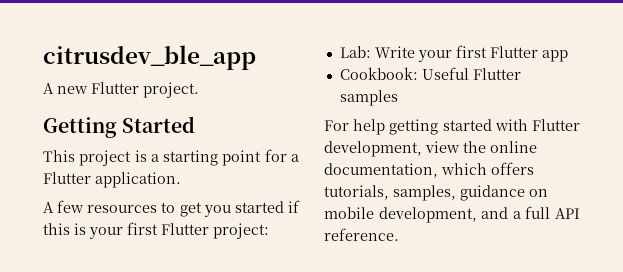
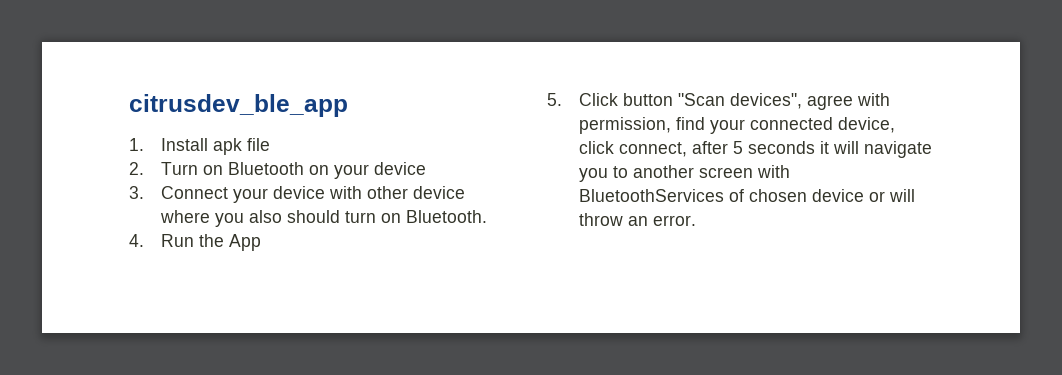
[43,82,199,98] [43,116,196,138] [43,149,299,166] [43,172,181,188] [43,200,300,217] [43,222,269,239] [339,45,568,62] [339,67,521,80] [339,90,398,106] [324,119,580,135] [324,141,537,157] [324,162,534,178] [324,185,548,201] [324,206,580,223] [324,228,399,241] A new Flutter project. // Getting Started // This project is a starting point for a Flutter application. // A few resources to get you started if this is your first Flutter project: // Lab: Write your first Flutter app // Cookbook: Useful Flutter samples // For help getting started with Flutter development, view the online documentation, which offers tutorials, samples, guidance on mobile development, and a full API reference. -> [129,138,271,155] [129,162,427,179] [129,186,466,203] [160,210,488,227] [129,234,262,251] [547,93,891,110] [579,117,896,134] [579,141,933,158] [579,165,791,182] [579,189,916,202] [579,213,697,226] 1. Install apk file // 2. Turn on Bluetooth on your device // 3. Connect your device with other device where you also should turn on Bluetooth. // 4. Run the App // 5. Click button "Scan devices", agree with permission, find your connected device, click connect, after 5 seconds it will navigate you to another screen with BluetoothServices of chosen device or will throw an error.

